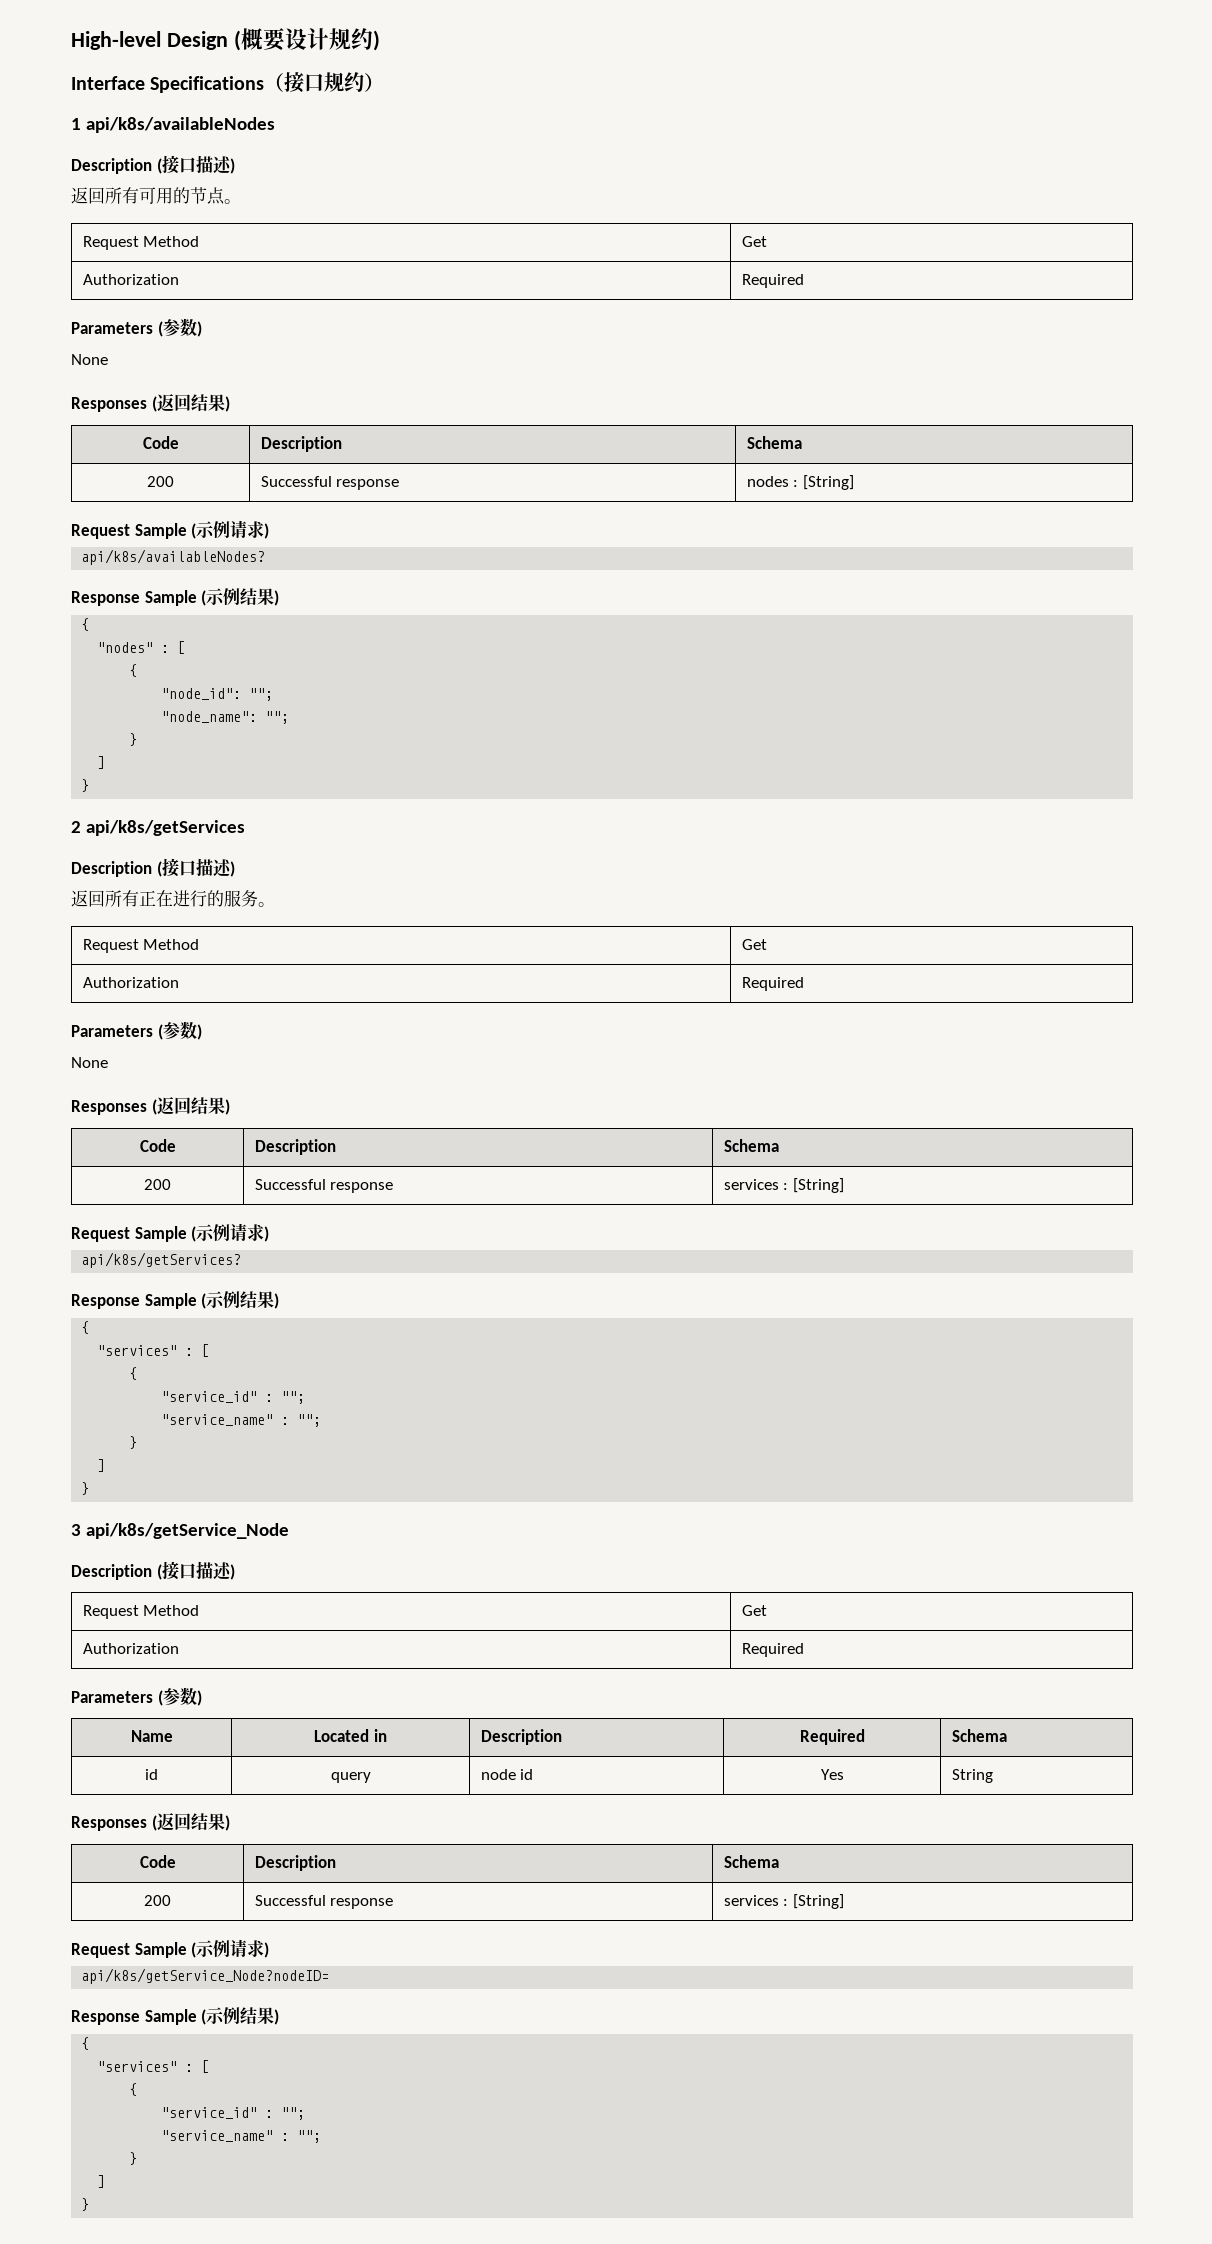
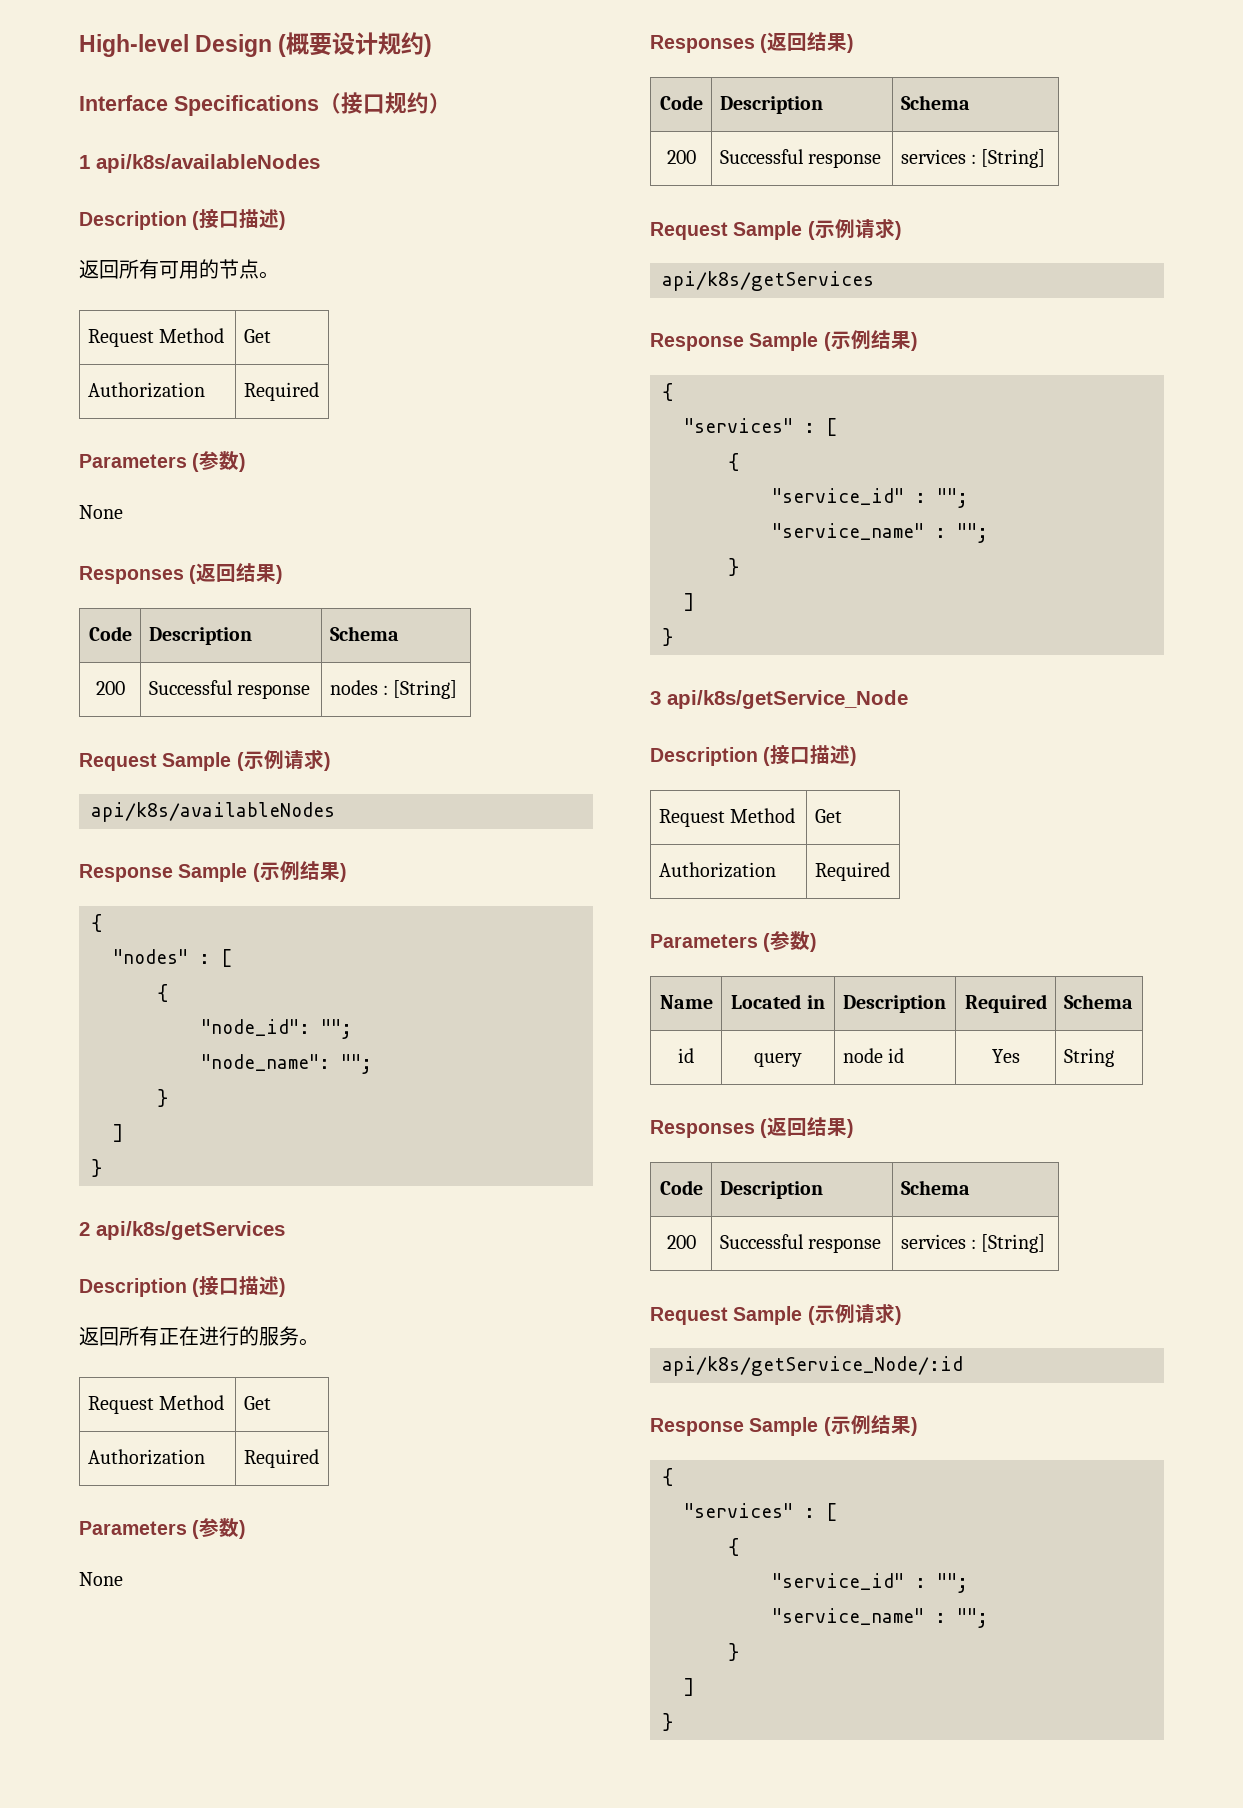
[81,549,266,565] api/k8s/availableNodes? -> [91,802,335,822] api/k8s/availableNodes
[81,1252,242,1268] api/k8s/getServices? -> [662,271,874,291] api/k8s/getServices
[81,1968,330,1984] api/k8s/getService_Node?nodeID= -> [662,1356,963,1376] api/k8s/getService_Node/:id

